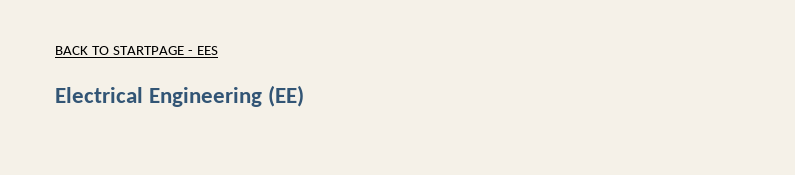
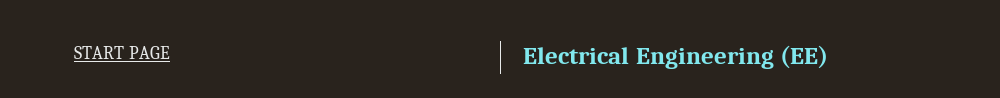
[55,46,218,55] BACK TO STARTPAGE - EES -> [74,46,170,59] START PAGE

